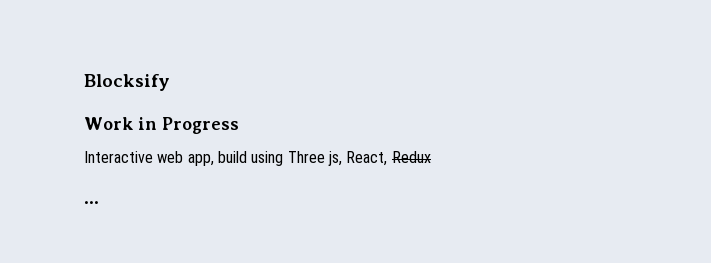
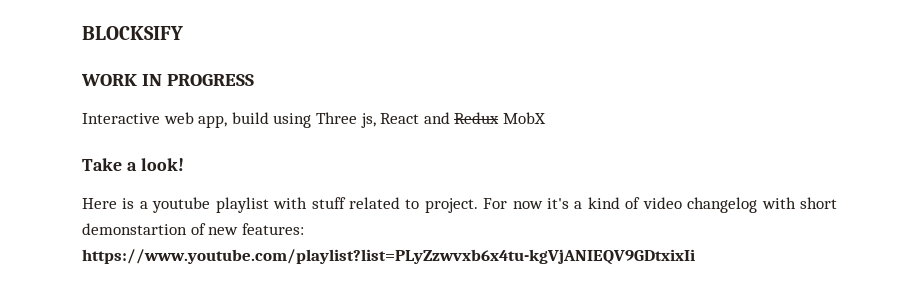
[84,74,170,91] [84,117,239,134] Blocksify // Work in Progress -> [82,26,183,40] [81,74,254,86] BLOCKSIFY // WORK IN PROGRESS
[346,151,388,166] React, -> [380,112,450,124] React and
[84,201,99,204] // ... -> [502,112,546,124] [82,158,184,171] [82,197,838,213] [82,223,304,235] [82,249,695,265] MobX // Take a look! // Here is a youtube playlist with stuff related to project. For now it's a kind of video changelog with short demonstartion of new features: https://www.youtube.com/playlist?list=PLyZzwvxb6x4tu-kgVjANIEQV9GDtxixIi

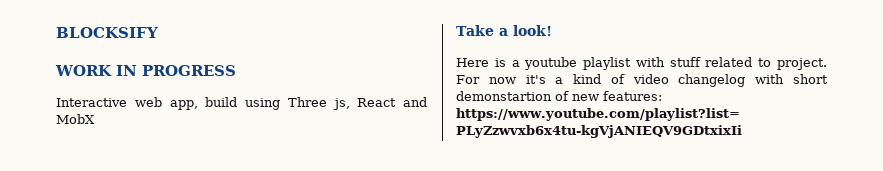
[454,112,500,124] Redux -> (427, 102) none

